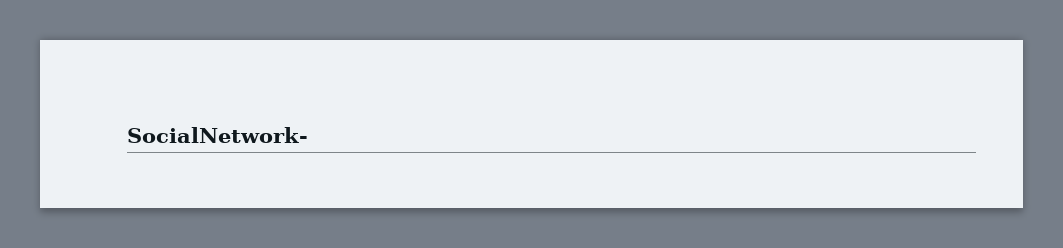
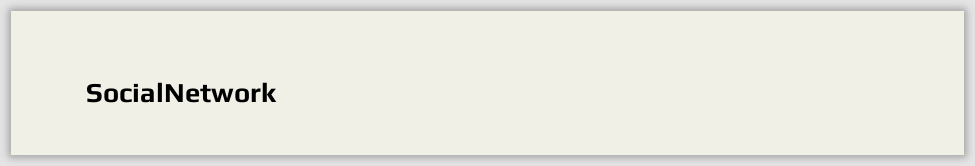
[127,127,308,143] SocialNetwork- -> [86,82,277,103] SocialNetwork

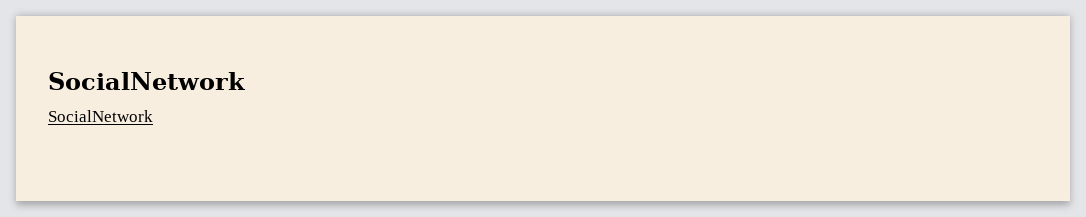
[86,82,277,103] SocialNetwork -> [48,72,246,90] [48,110,153,122] SocialNetwork // SocialNetwork

